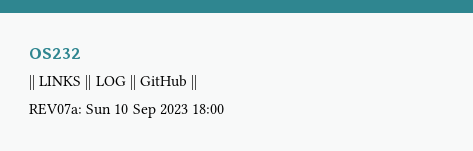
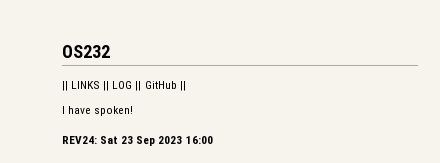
[29,103,129,115] REV07a: Sun 10 -> [62,106,134,116] [62,136,134,144] I have spoken! // REV24: Sat 23
[191,104,224,114] 18:00 -> [185,136,213,144] 16:00

